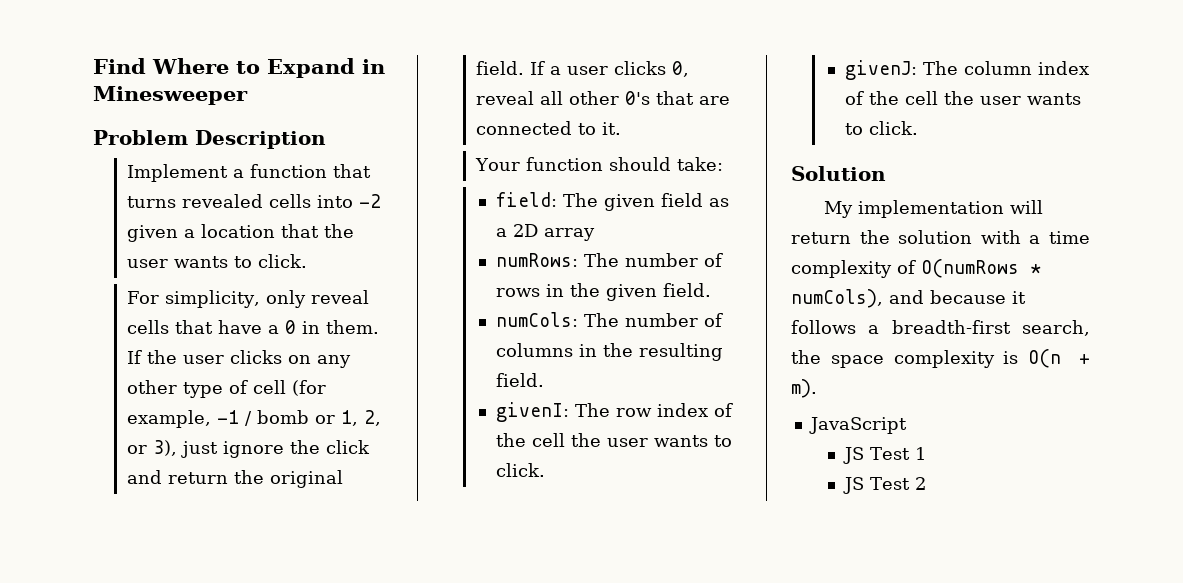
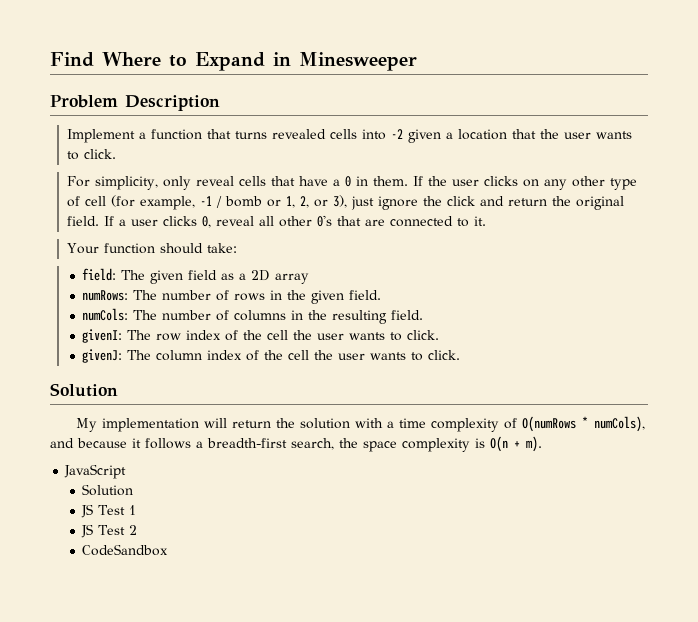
(907, 425) none -> [82,484,134,496] // Solution
(926, 483) none -> [82,544,169,556] // CodeSandbox

